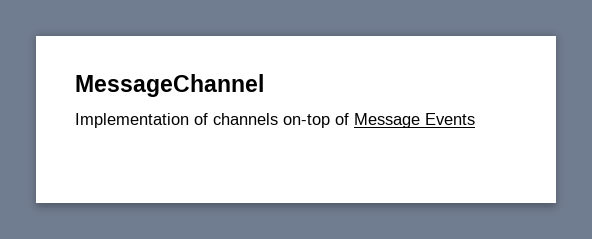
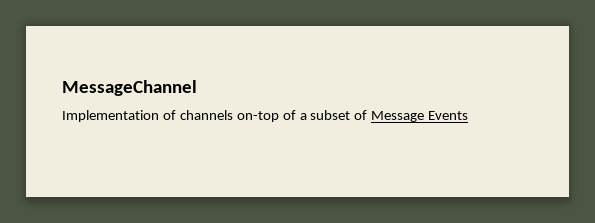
(349, 119) none -> [299,110,368,120] a subset of

